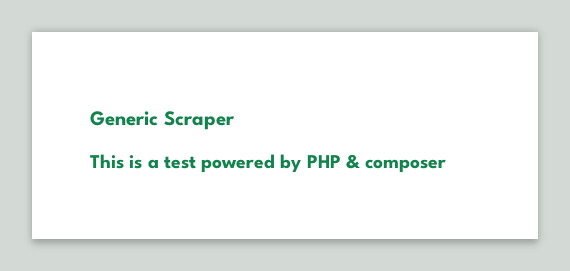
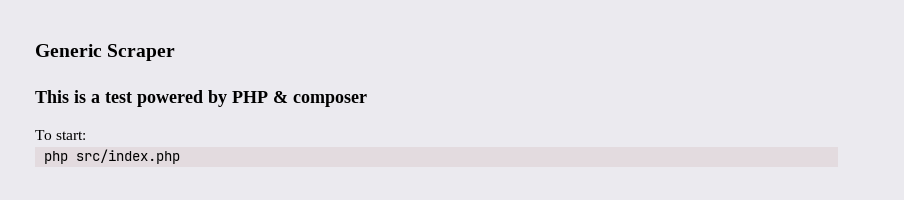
(447, 166) none -> [35,130,87,140] [44,149,181,164] // To start: // php src/index.php

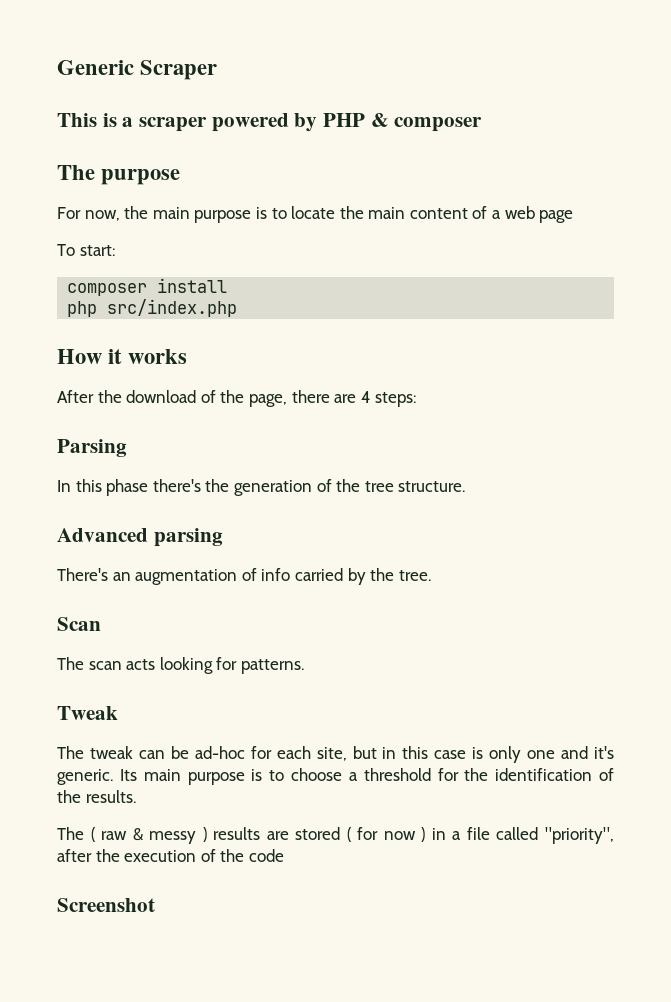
[105,92,132,103] test -> [139,117,208,132] scraper
(367, 100) none -> [57,165,181,185] [57,206,574,223] // The purpose // For now, the main purpose is to locate the main content of a web page
(87, 135) none -> [67,278,228,296] // composer install
(181, 156) none -> [57,349,188,364] [57,390,417,407] [57,439,127,457] [57,479,466,496] [57,528,223,547] [57,568,431,585] [57,617,101,631] [57,657,304,674] [57,706,118,720] [57,746,614,763] [57,768,614,785] [57,790,136,803] [57,827,614,844] [57,849,284,862] [57,898,155,912] // How it works // After the download of the page, there are 4 steps: // Parsing // In this phase there's the generation of the tree structure. // Advanced parsing // There's an augmentation of info carried by the tree. // Scan // The scan acts looking for patterns. // Tweak // The tweak can be ad-hoc for each site, but in this case is only one and it's generic. Its main purpose is to choose a threshold for the identification of the results. // The ( raw & messy ) results are stored ( for now ) in a file called "priority", after the execution of the code // Screenshot

